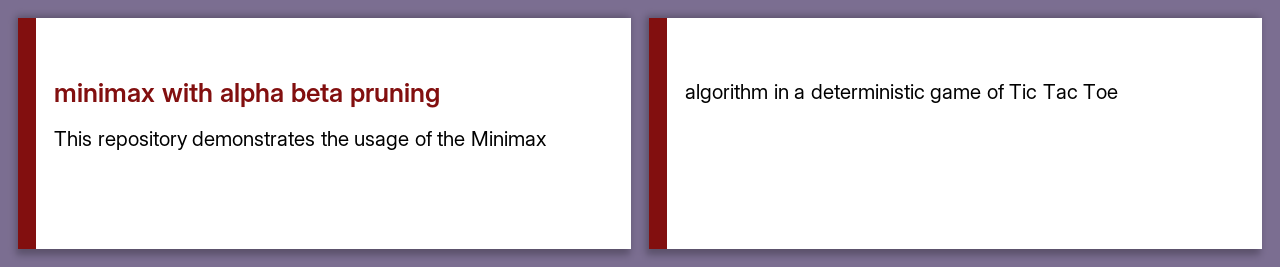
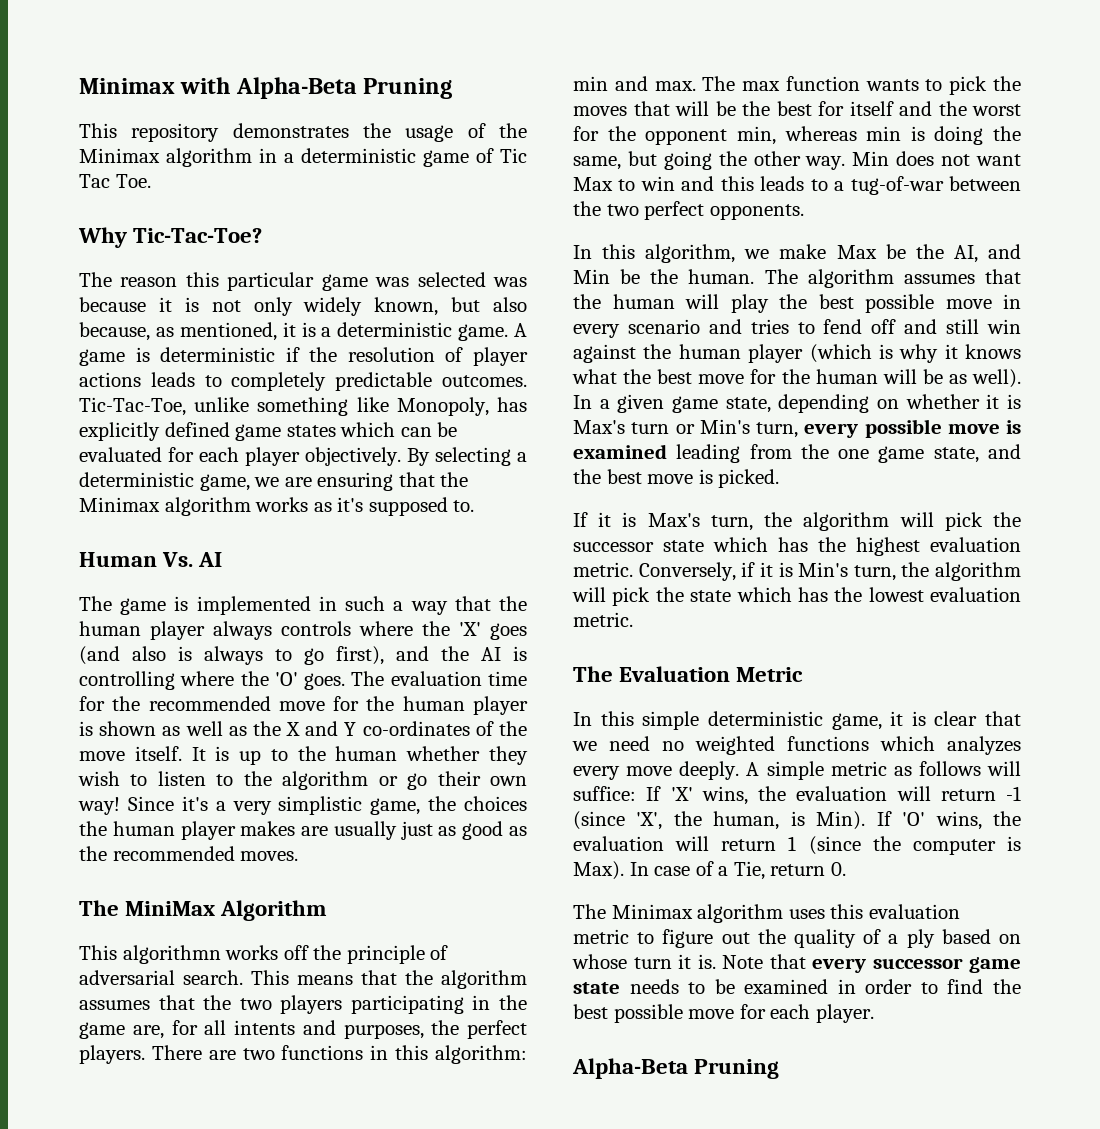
[54,83,441,108] minimax with alpha beta pruning -> [79,77,453,99] Minimax with Alpha-Beta Pruning
[1083,84,1119,99] Toe -> [115,174,151,188] [78,227,263,248] [79,272,527,291] [79,297,527,316] [79,322,527,341] [79,347,528,366] [79,372,527,391] [79,397,527,416] [79,422,458,441] [79,447,527,466] [79,472,469,491] [79,497,475,516] [79,552,223,567] [79,596,527,615] [79,621,527,640] [79,646,527,665] [79,671,527,690] [79,696,528,715] [79,721,527,736] [79,746,528,765] [78,771,528,790] [78,796,527,815] [79,821,527,840] [79,846,299,861] [79,900,328,921] [79,945,449,964] [79,970,527,989] [79,995,527,1014] [79,1020,527,1039] [79,1045,527,1064] [573,76,1021,95] [573,101,1021,116] [573,126,1021,145] [573,151,1022,170] [573,176,1021,195] [573,201,804,220] [573,244,1021,263] [573,269,1021,288] [573,294,1021,313] [573,319,1022,338] [573,344,1021,363] [572,369,1022,388] [573,394,1021,413] [573,419,1021,438] [573,444,1021,463] [573,469,780,488] [573,512,1021,531] [573,537,1021,556] [573,562,1021,581] [572,587,1021,606] [573,612,633,627] [573,666,804,682] [573,711,1021,730] [572,736,1021,755] [573,761,1021,780] [573,786,1021,805] [573,811,1022,830] [573,836,1021,855] [573,861,846,880] [573,904,960,923] [573,929,1021,948] [572,954,1021,973] [573,979,1021,994] [573,1004,874,1023] [572,1058,780,1079] Toe. // Why Tic-Tac-Toe? // The reason this particular game was selected was because it is not only widely known, but also because, as mentioned, it is a deterministic game. A game is deterministic if the resolution of player actions leads to completely predictable outcomes. Tic-Tac-Toe, unlike something like Monopoly, has explicitly defined game states which can be evaluated for each player objectively. By selecting a deterministic game, we are ensuring that the Minimax algorithm works as it's supposed to. // Human Vs. AI // The game is implemented in such a way that the human player always controls where the 'X' goes (and also is always to go first), and the AI is controlling where the 'O' goes. The evaluation time for the recommended move for the human player is shown as well as the X and Y co-ordinates of the move itself. It is up to the human whether they wish to listen to the algorithm or go their own way! Since it's a very simplistic game, the choices the human player makes are usually just as good as the recommended moves. // The MiniMax Algorithm // This algorithmn works off the principle of adversarial search. This means that the algorithm assumes that the two players participating in the game are, for all intents and purposes, the perfect players. There are two functions in this algorithm: min and max. The max function wants to pick the moves that will be the best for itself and the worst for the opponent min, whereas min is doing the same, but going the other way. Min does not want Max to win and this leads to a tug-of-war between the two perfect opponents. // In this algorithm, we make Max be the AI, and Min be the human. The algorithm assumes that the human will play the best possible move in every scenario and tries to fend off and still win against the human player (which is why it knows what the best move for the human will be as well). In a given game state, depending on whether it is Max's turn or Min's turn, every possible move is examined leading from the one game state, and the best move is picked. // If it is Max's turn, the algorithm will pick the successor state which has the highest evaluation metric. Conversely, if it is Min's turn, the algorithm will pick the state which has the lowest evaluation metric. // The Evaluation Metric // In this simple deterministic game, it is clear that we need no weighted functions which analyzes every move deeply. A simple metric as follows will suffice: If 'X' wins, the evaluation will return -1 (since 'X', the human, is Min). If 'O' wins, the evaluation will return 1 (since the computer is Max). In case of a Tie, return 0. // The Minimax algorithm uses this evaluation metric to figure out the quality of a ply based on whose turn it is. Note that every successor game state needs to be examined in order to find the best possible move for each player. // Alpha-Beta Pruning

